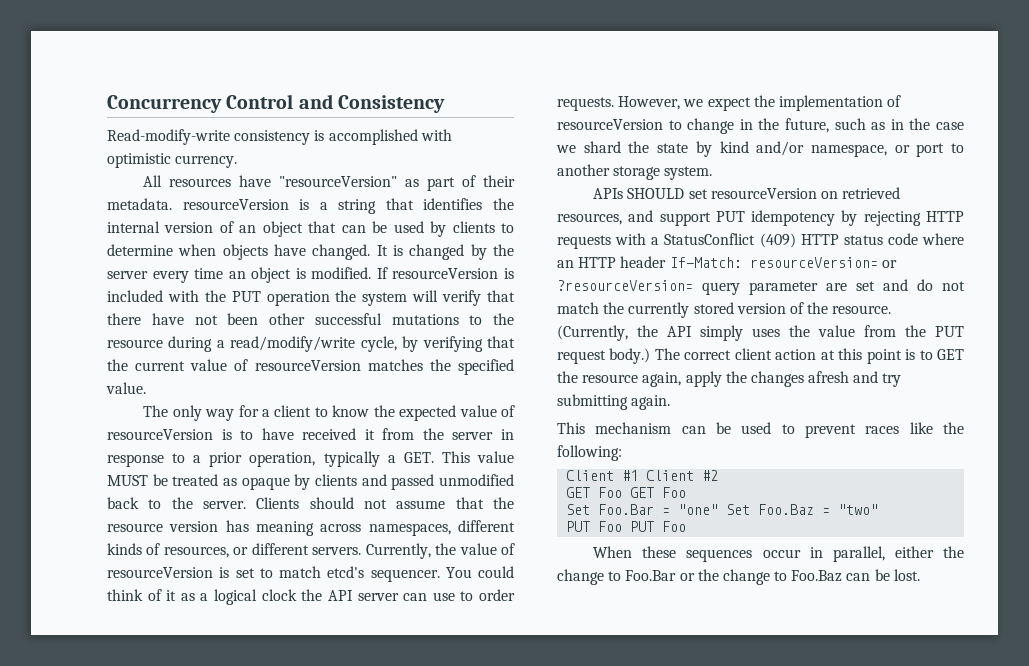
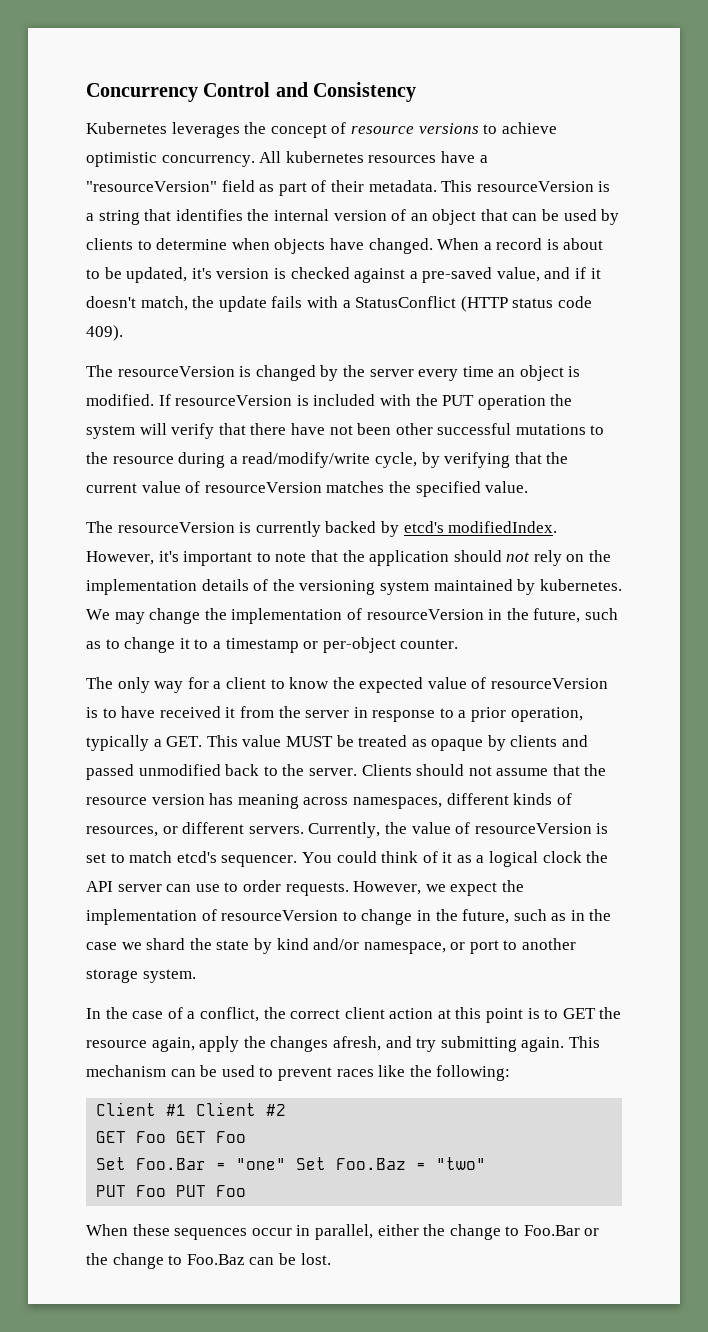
[107,129,452,145] [107,153,238,168] [143,175,398,187] Read-modify-write consistency is accomplished with optimistic currency. // All resources have "resourceVersion" -> [86,122,557,138] [86,151,488,167] [86,180,255,192] Kubernetes leverages the concept of resource versions to achieve optimistic concurrency. All kubernetes resources have a "resourceVersion" field
(172, 204) none -> [441,180,473,192] This
[376,245,388,256] It -> [437,238,604,250] [86,267,601,283] [86,296,592,312] [86,325,123,341] [86,365,235,377] When a record is about to be updated, it's version is checked against a pre-saved value, and if it doesn't match, the update fails with a StatusConflict (HTTP status code 409). // The resourceVersion
(146, 388) none -> [86,521,558,537] [86,550,612,566] [86,579,622,595] [86,608,618,624] [86,637,459,653] // The resourceVersion is currently backed by etcd's modifiedIndex. However, it's important to note that the application should not rely on the implementation details of the versioning system maintained by kubernetes. We may change the implementation of resourceVersion in the future, such as to change it to a timestamp or per-object counter.
[593,187,901,199] [557,210,964,226] [557,233,964,249] [557,256,897,268] [557,279,965,295] [557,302,892,318] [557,325,964,341] [557,348,680,364] APIs SHOULD set resourceVersion on retrieved resources, and support PUT idempotency by rejecting HTTP requests with a StatusConflict (409) HTTP status code where an HTTP header If-Match: resourceVersion= or ?resourceVersion= query parameter are set and do not match the currently stored version of the resource. (Currently, the API simply uses the value from the PUT request body.) The -> [86,1007,286,1022] In the case of a conflict, the
[808,371,850,383] afresh -> [332,1036,381,1051] afresh,
(671, 402) // -> (565, 1044) none

